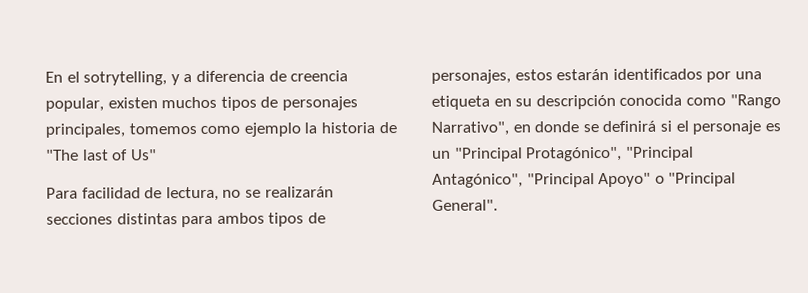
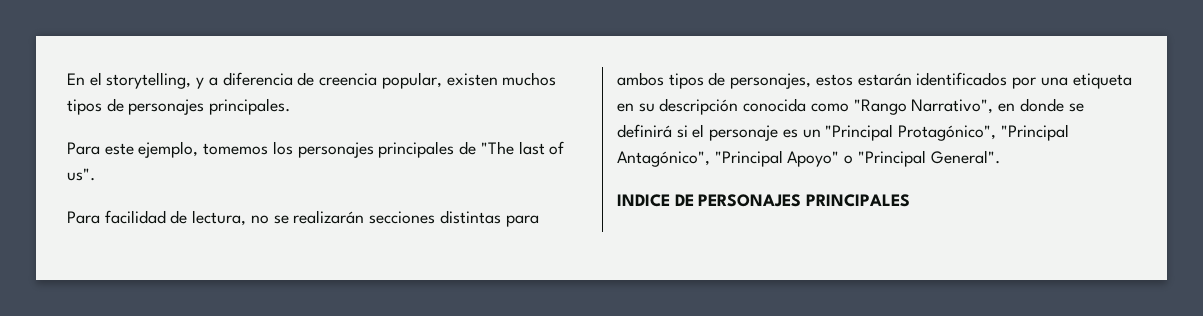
[83,71,168,86] sotrytelling, -> [106,72,192,89] storytelling,
[45,122,375,138] principales, tomemos como ejemplo la historia -> [209,98,291,115] [67,141,455,158] principales. // Para este ejemplo, tomemos los personajes principales
[130,149,157,161] Us" -> [67,168,95,181] us".
(498, 205) none -> [617,194,911,207] // INDICE DE PERSONAJES PRINCIPALES

